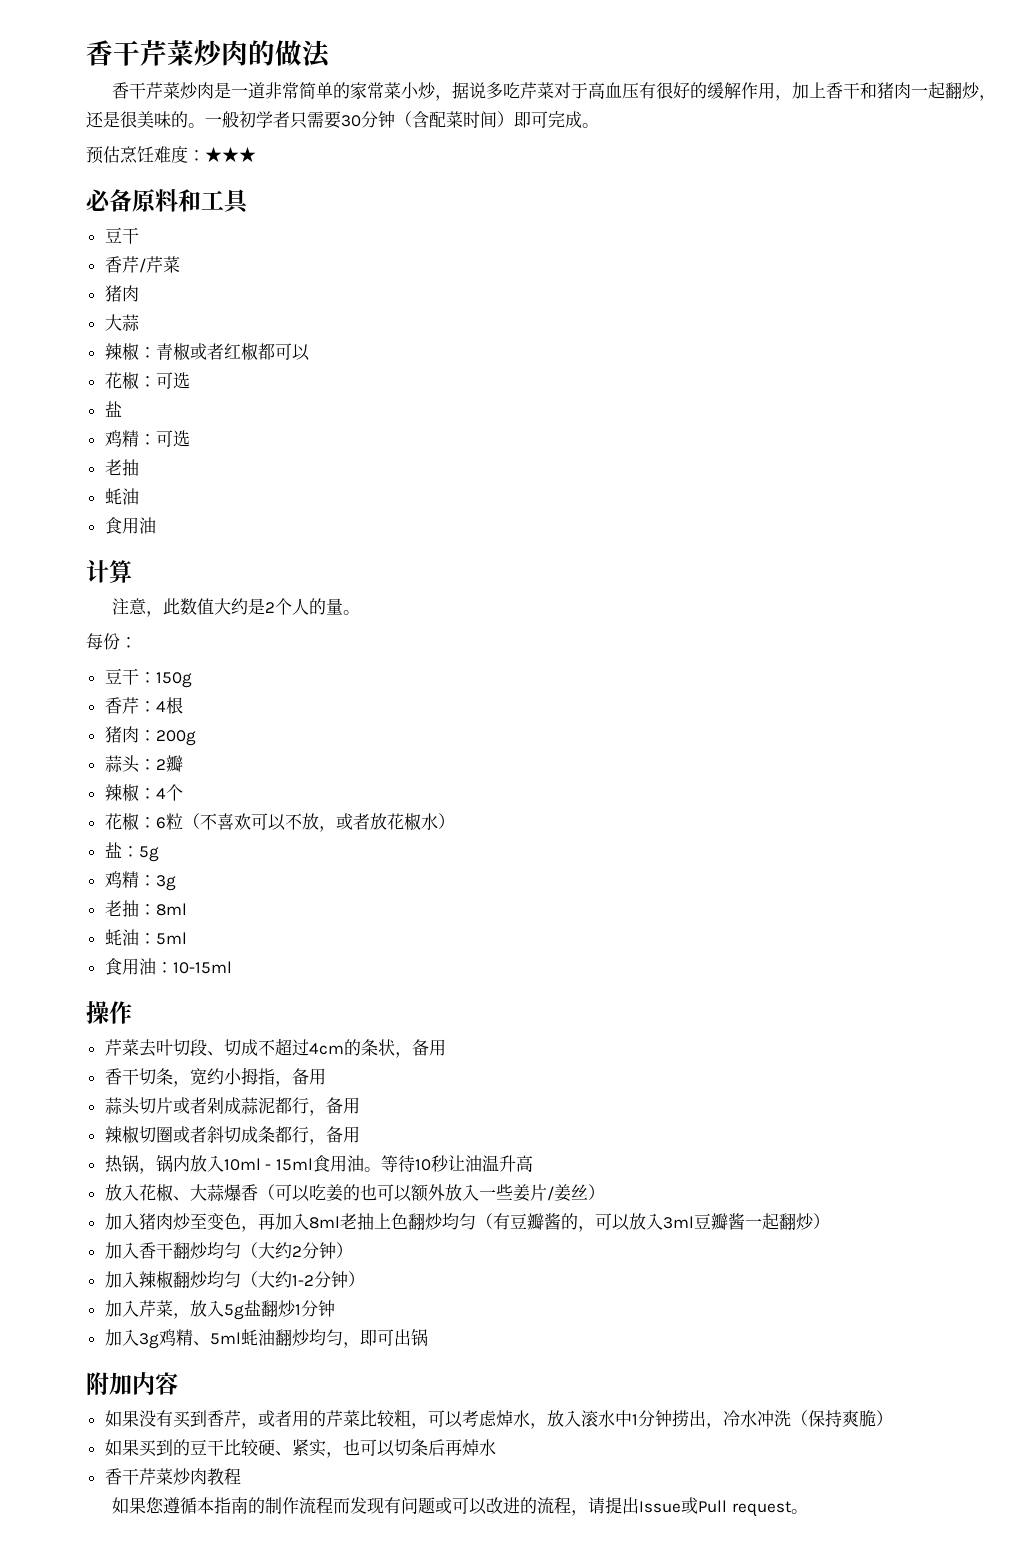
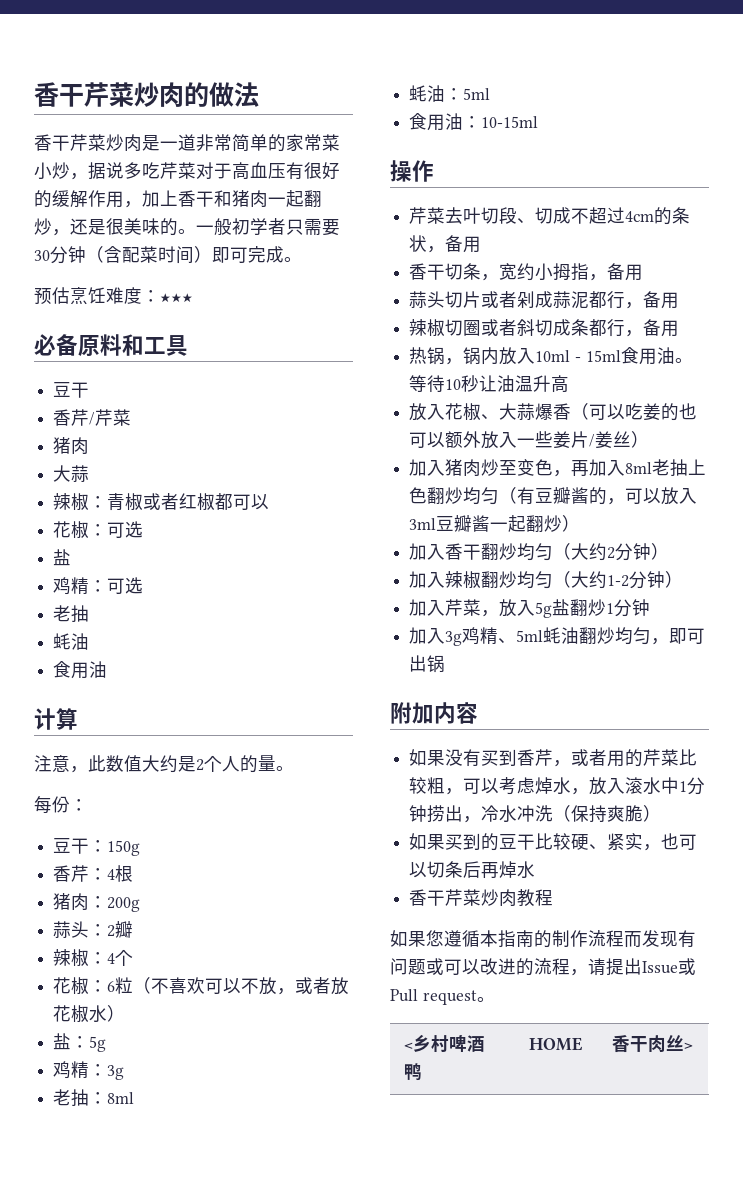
(808, 1511) none -> [403,1034,485,1052] [403,1063,422,1081] [528,1037,583,1051] [611,1035,693,1053] // <乡村啤酒鸭 | HOME | 香干肉丝>

